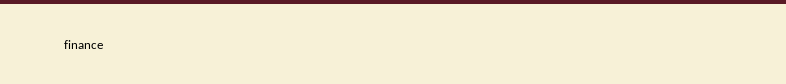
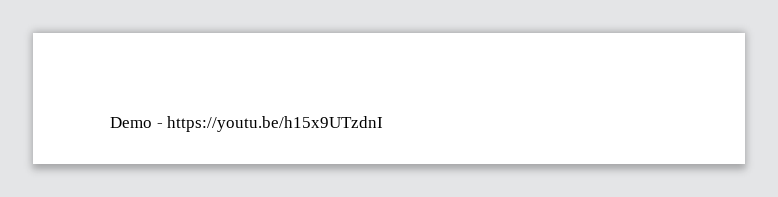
[64,40,103,49] finance -> [110,116,384,132] Demo - https://youtu.be/h15x9UTzdnI

